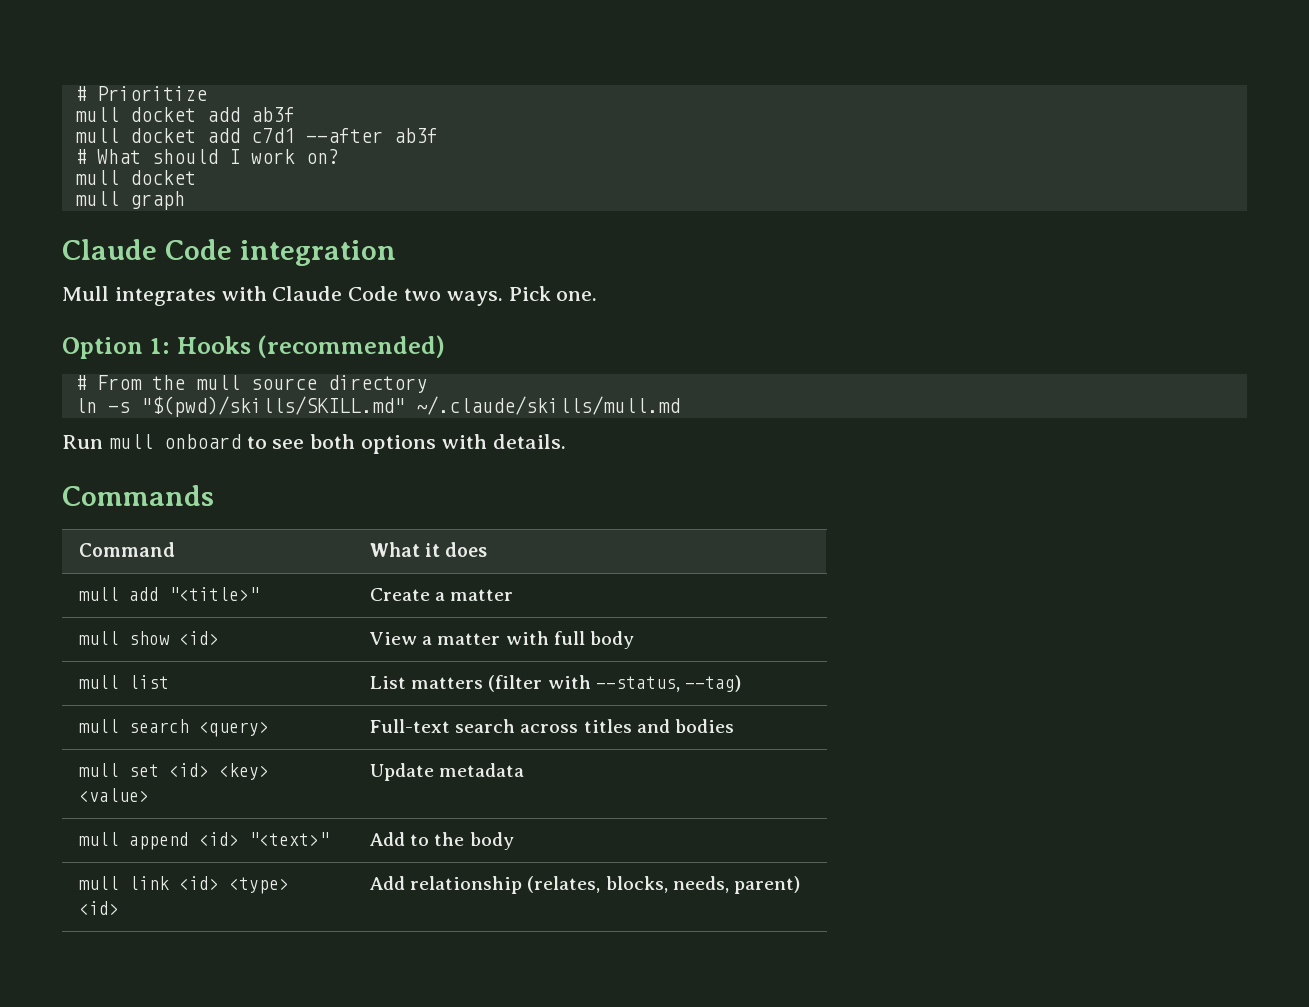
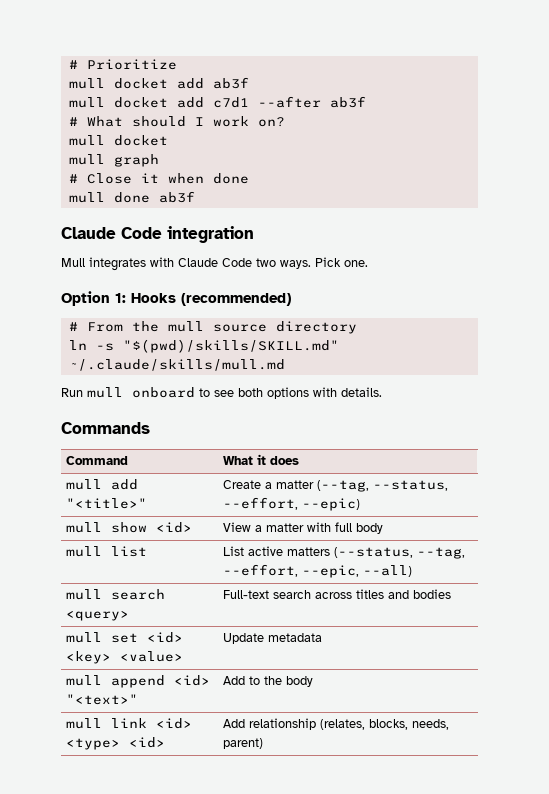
(185, 200) none -> [68,173,249,184] [68,191,195,203] // # Close it when done // mull done ab3f
(514, 595) none -> [317,480,449,492] [223,497,361,511] (--tag, --status, --effort, --epic)
[411,675,742,692] matters (filter with --status, --tag) -> [248,546,466,559] [223,564,413,578] active matters (--status, --tag, --effort, --epic, --all)

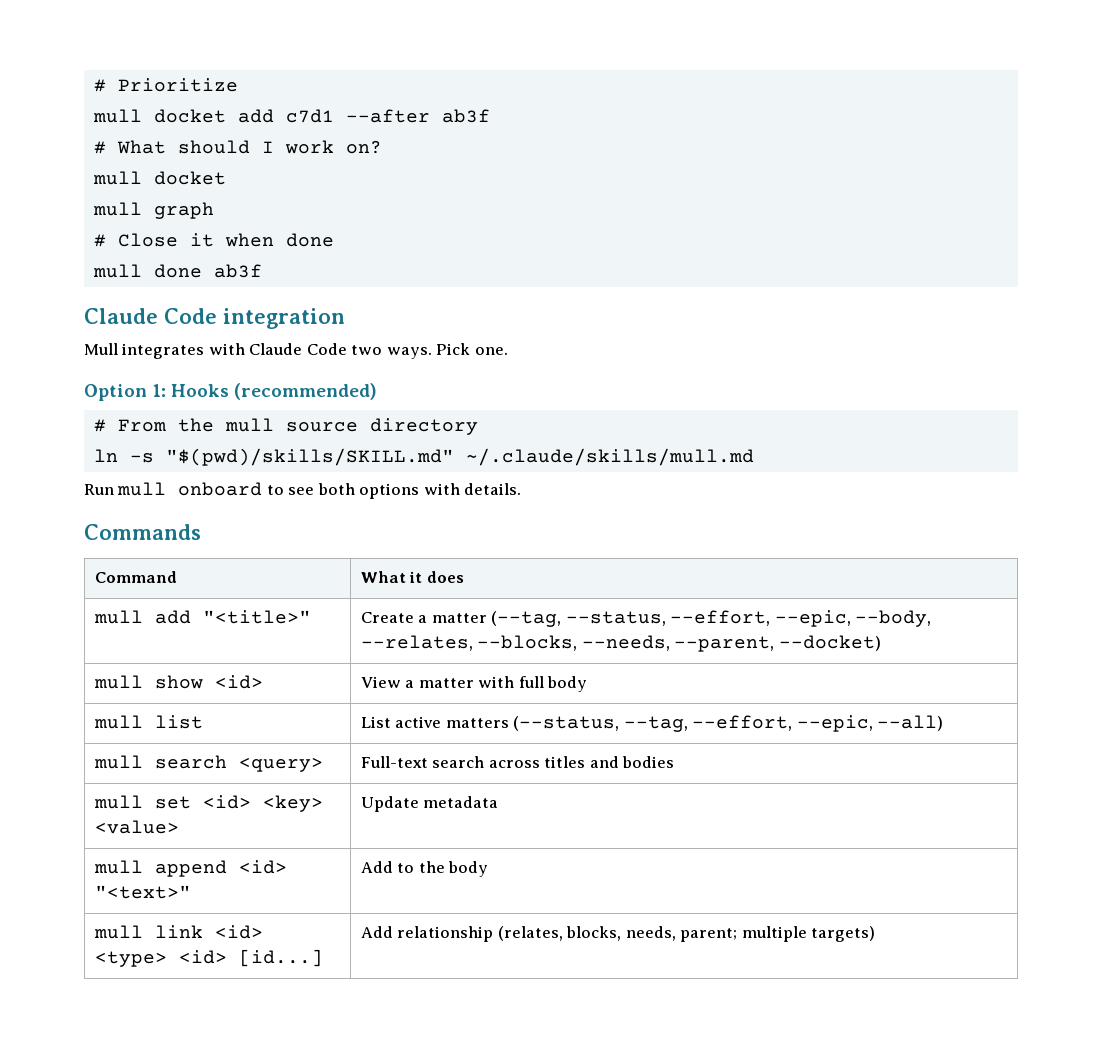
[68,77,249,89] // mull docket add ab3f -> (238, 85) none
[302,498,361,511] --epic) -> [774,610,932,627] [360,635,881,652] --epic, --body, --relates, --blocks, --needs, --parent, --docket)
(166, 742) none -> [238,949,323,967] [id...]
[223,738,264,749] parent) -> [680,926,876,942] parent; multiple targets)

